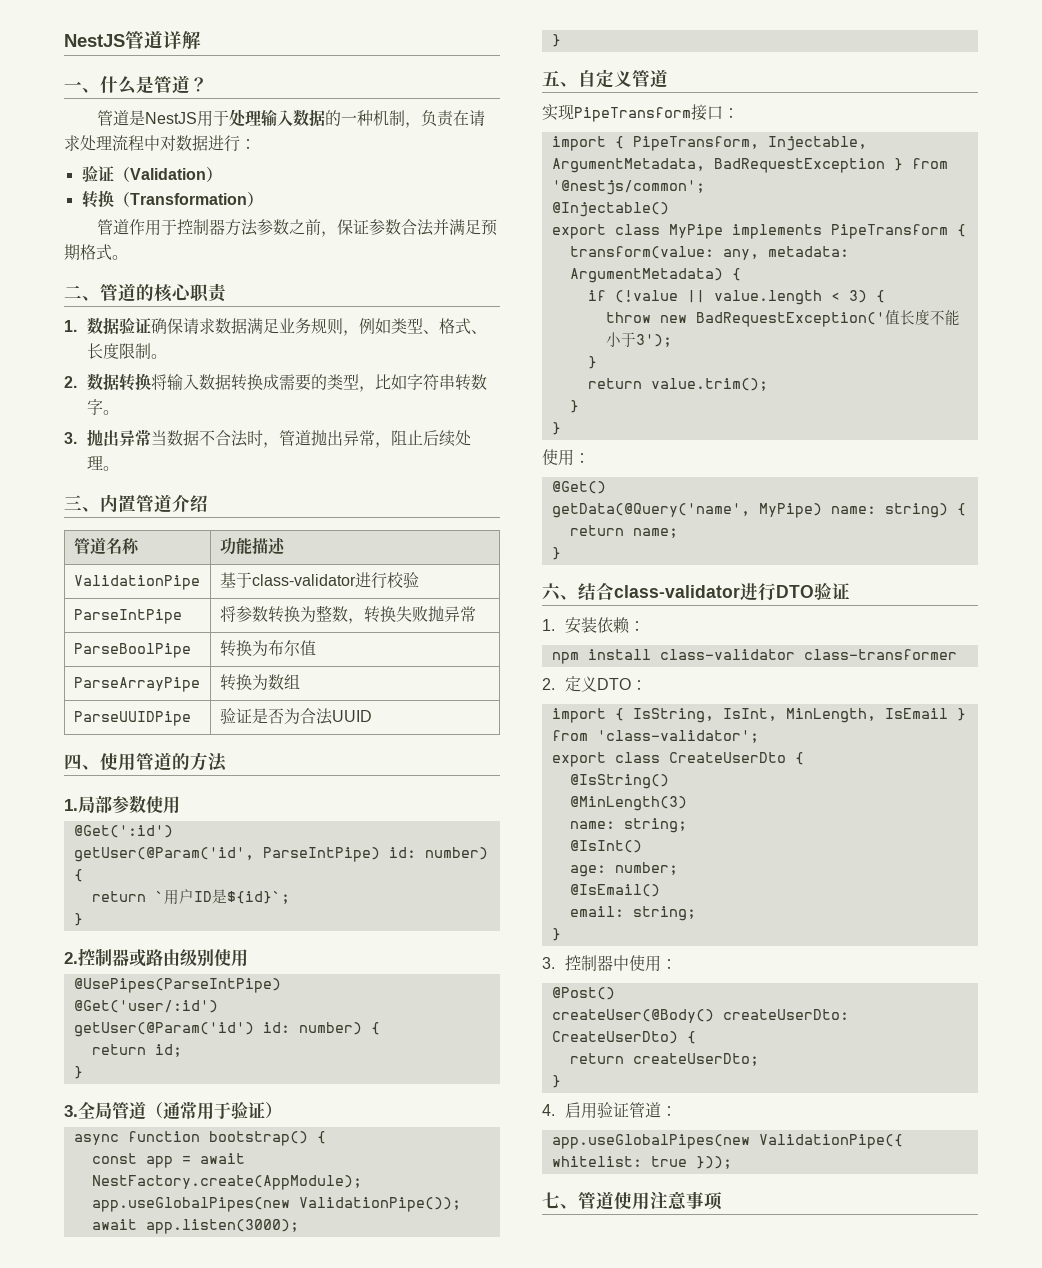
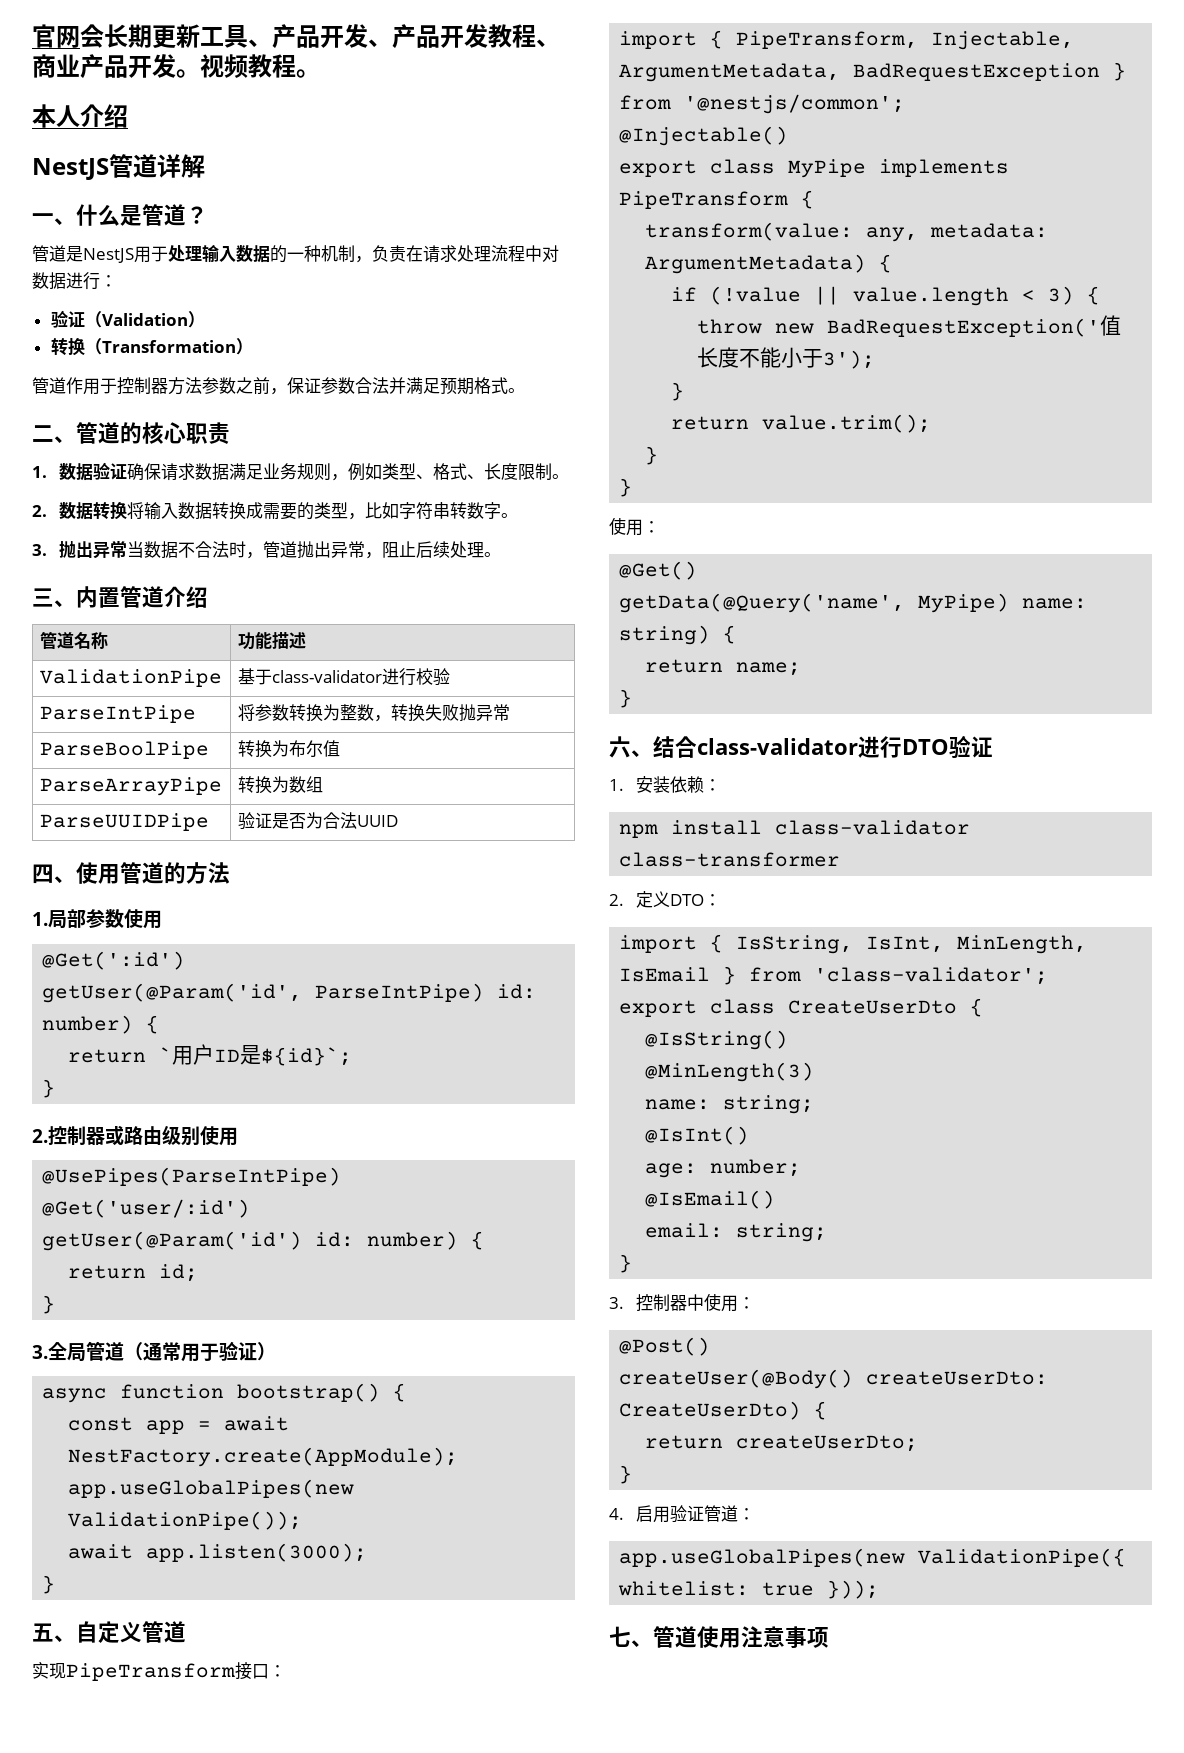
(64, 40) none -> [32,24,560,49] [32,54,320,79] [32,104,128,128] 官网会长期更新工具、产品开发、产品开发教程、商业产品开发。视频教程。 // 本人介绍 //

